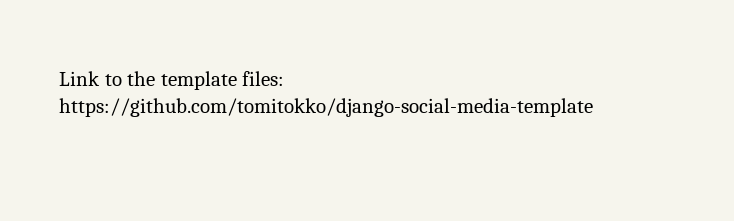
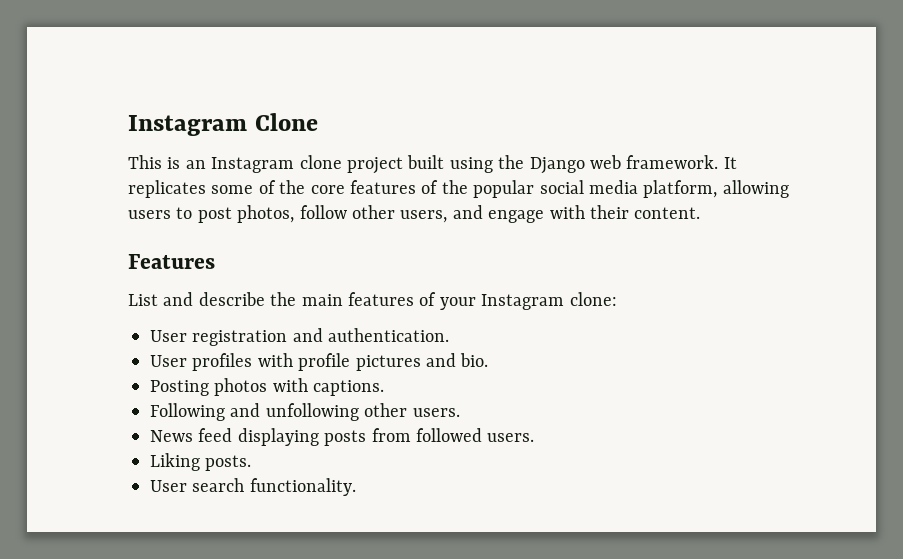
[59,71,285,90] [59,98,593,117] Link to the template files: https://github.com/tomitokko/django-social-media-template -> [128,113,318,136] [128,155,737,174] [128,180,789,198] [128,205,701,223] [128,254,215,269] [128,292,617,310] [150,328,450,346] [150,353,489,371] [150,378,385,396] [150,403,460,421] [150,428,535,446] [150,453,252,471] [150,478,356,496] Instagram Clone // This is an Instagram clone project built using the Django web framework. It replicates some of the core features of the popular social media platform, allowing users to post photos, follow other users, and engage with their content. // Features // List and describe the main features of your Instagram clone: // User registration and authentication. // User profiles with profile pictures and bio. // Posting photos with captions. // Following and unfollowing other users. // News feed displaying posts from followed users. // Liking posts. // User search functionality.

